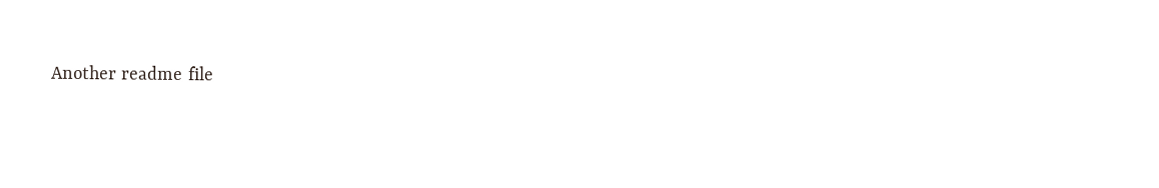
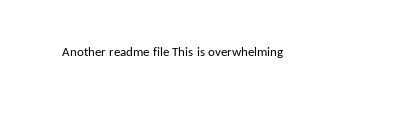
(214, 73) none -> [172,47,283,58] This is overwhelming

